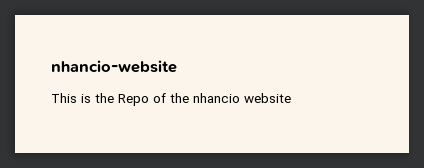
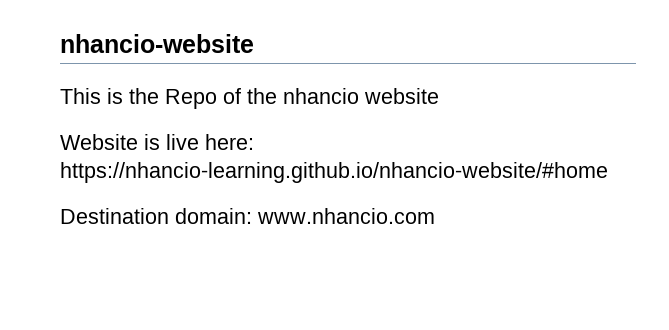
(291, 98) none -> [60,134,254,150] [60,162,608,183] [60,208,435,224] // Website is live here: https://nhancio-learning.github.io/nhancio-website/#home // Destination domain: www.nhancio.com

